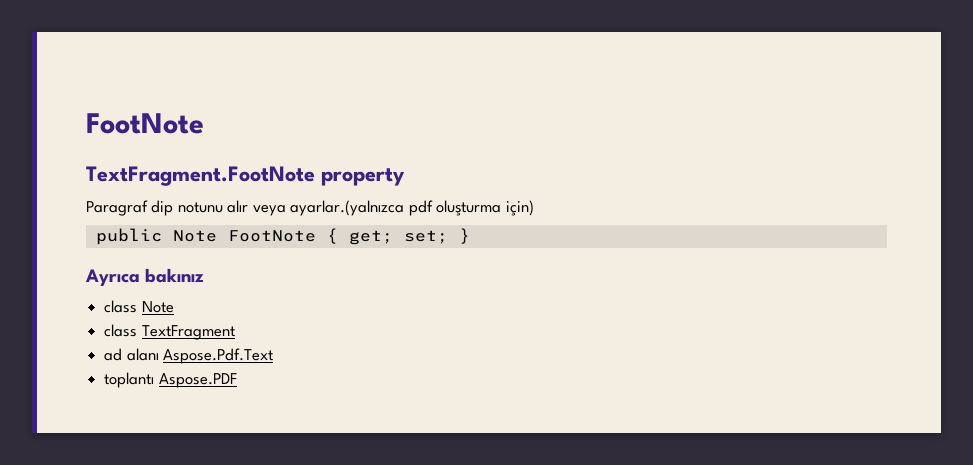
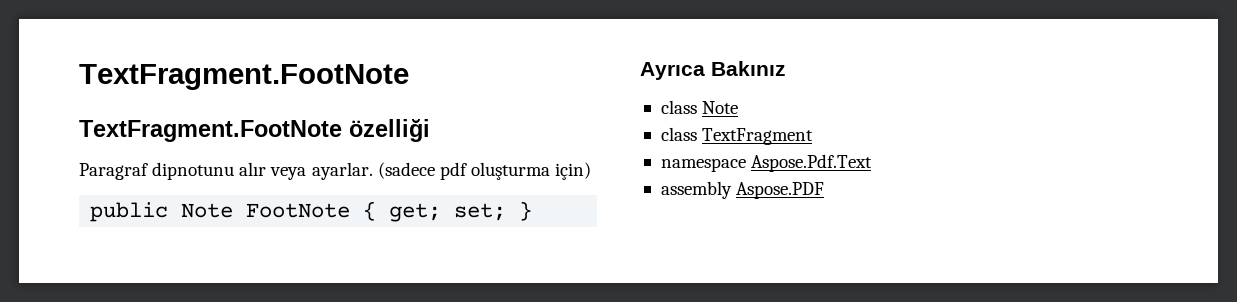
[86,113,204,134] [86,166,405,186] FootNote // TextFragment.FootNote property -> [79,64,409,90] [79,119,430,142] TextFragment.FootNote // TextFragment.FootNote özelliği
[151,200,405,216] dip notunu alır veya ayarlar.(yalnızca -> [152,162,435,180] dipnotunu alır veya ayarlar. (sadece
[145,268,205,283] bakınız -> [711,61,786,76] Bakınız
[104,348,159,361] ad alanı -> [660,158,746,172] namespace
[104,372,155,388] toplantı -> [660,181,732,199] assembly

